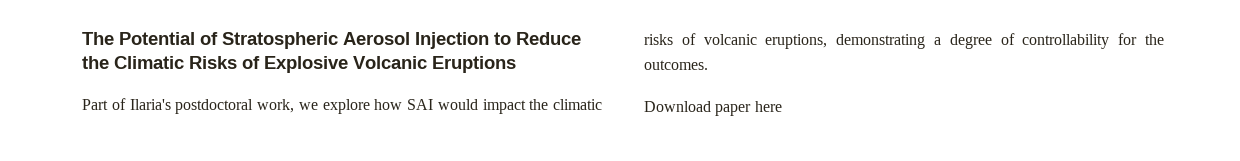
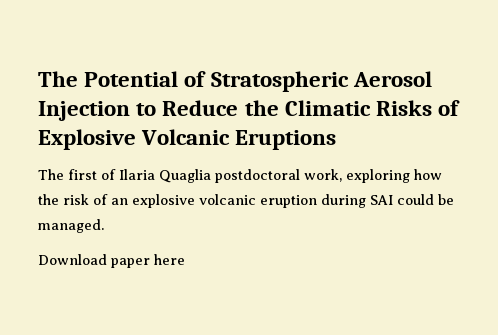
[82,98,602,114] [644,33,1164,49] [644,60,708,70] Part of Ilaria's postdoctoral work, we explore how SAI would impact the climatic risks of volcanic eruptions, demonstrating a degree of controllability for the outcomes. -> [38,169,442,183] [38,194,454,208] [38,219,104,233] The first of Ilaria Quaglia postdoctoral work, exploring how the risk of an explosive volcanic eruption during SAI could be managed.

